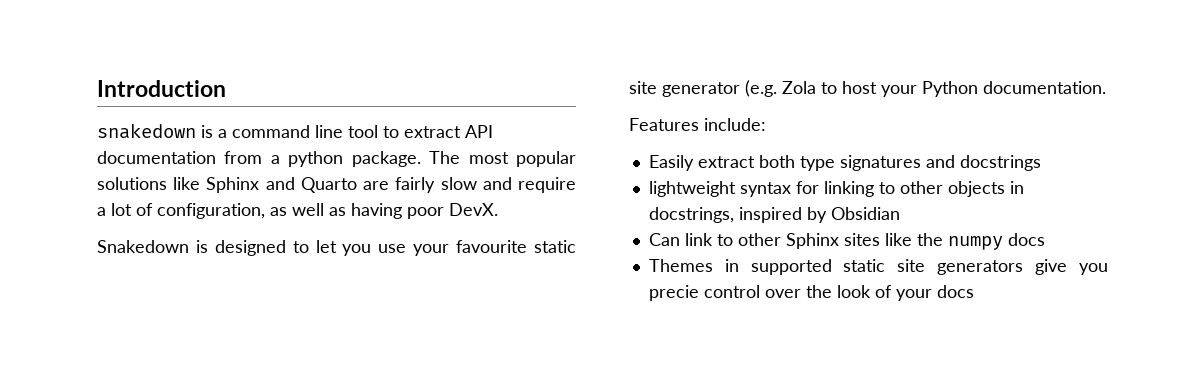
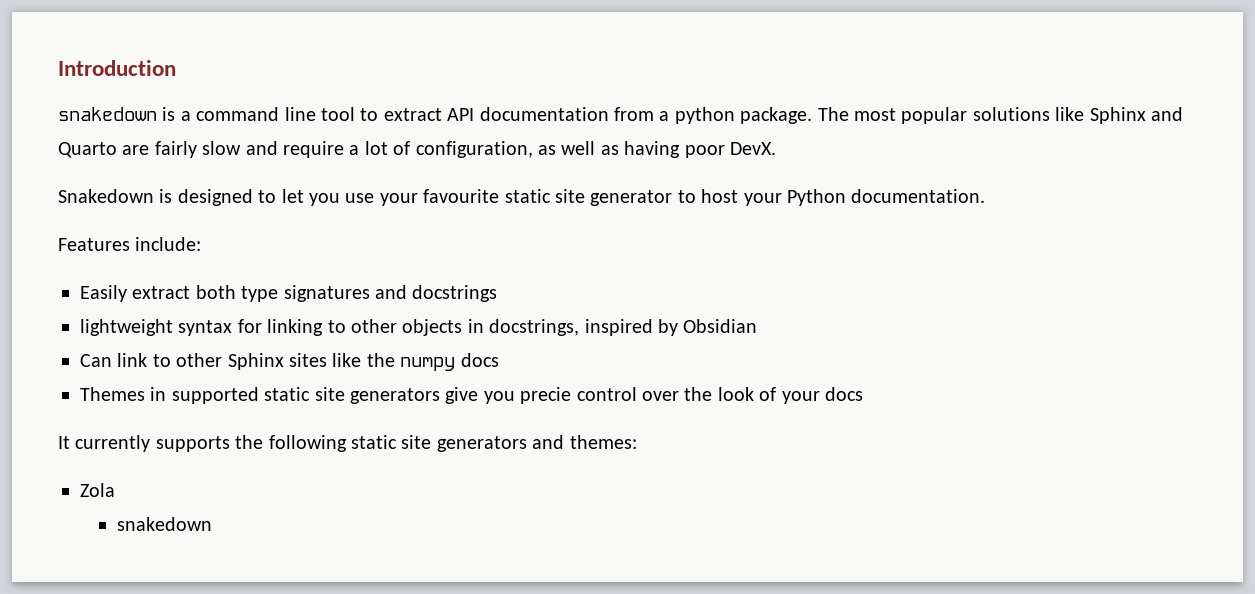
[745,80,816,97] (e.g. Zola -> (673, 198) none
(974, 291) none -> [58,435,637,452] [80,483,115,497] [117,517,213,531] // It currently supports the following static site generators and themes: // Zola // snakedown

